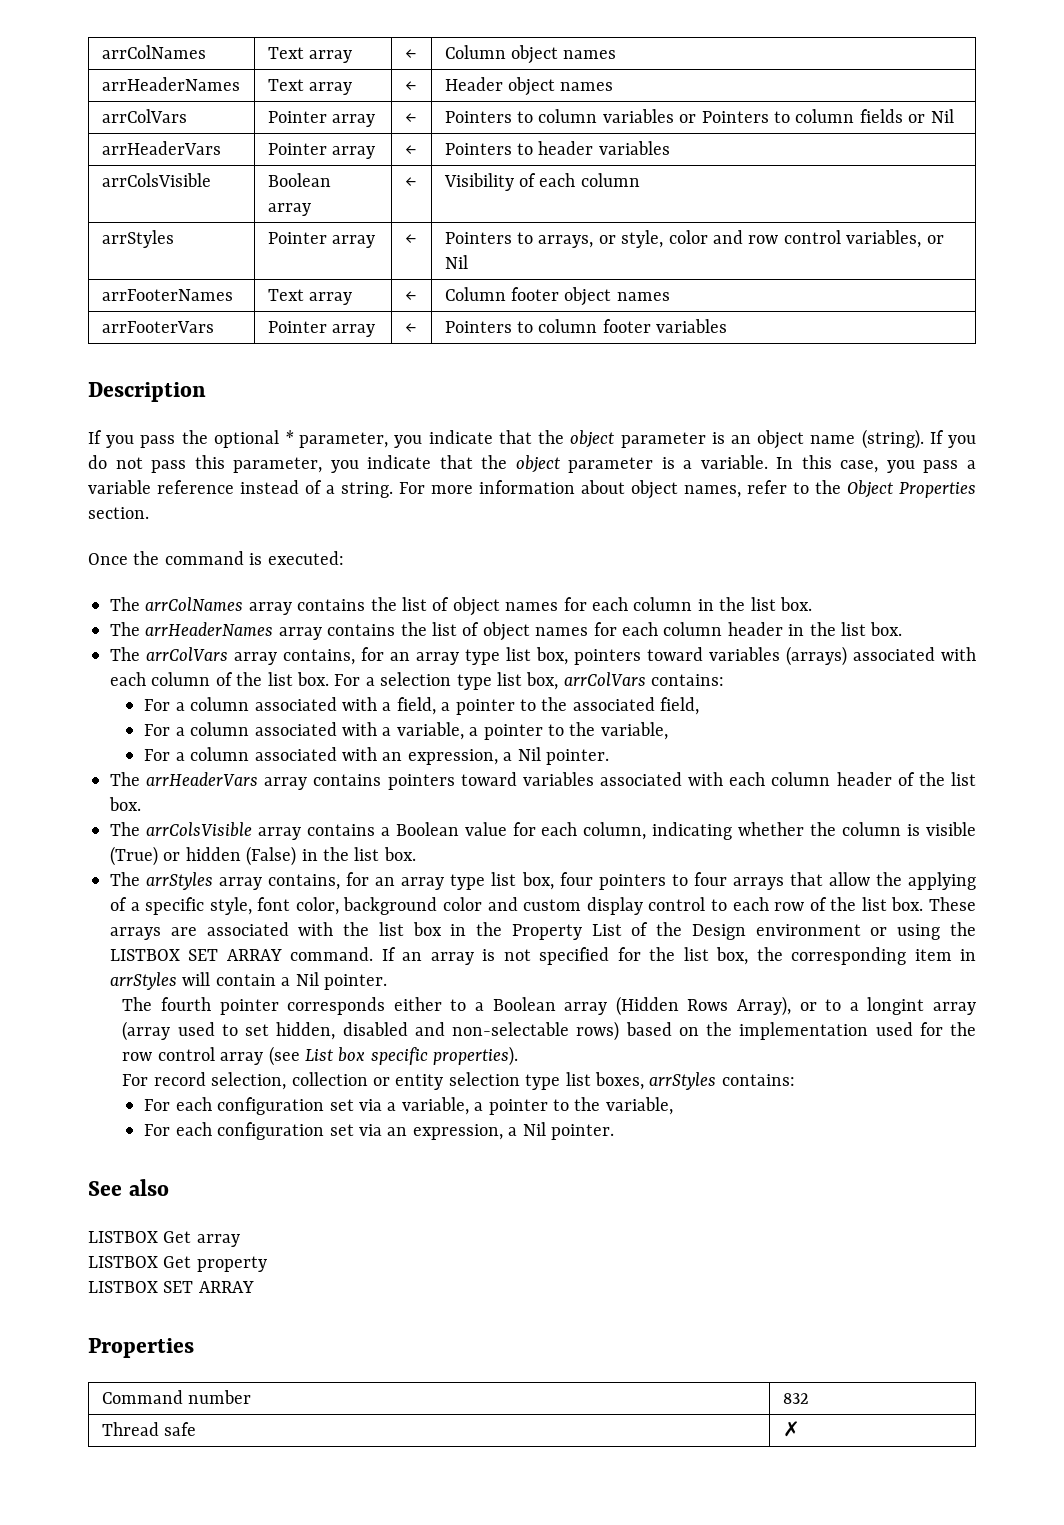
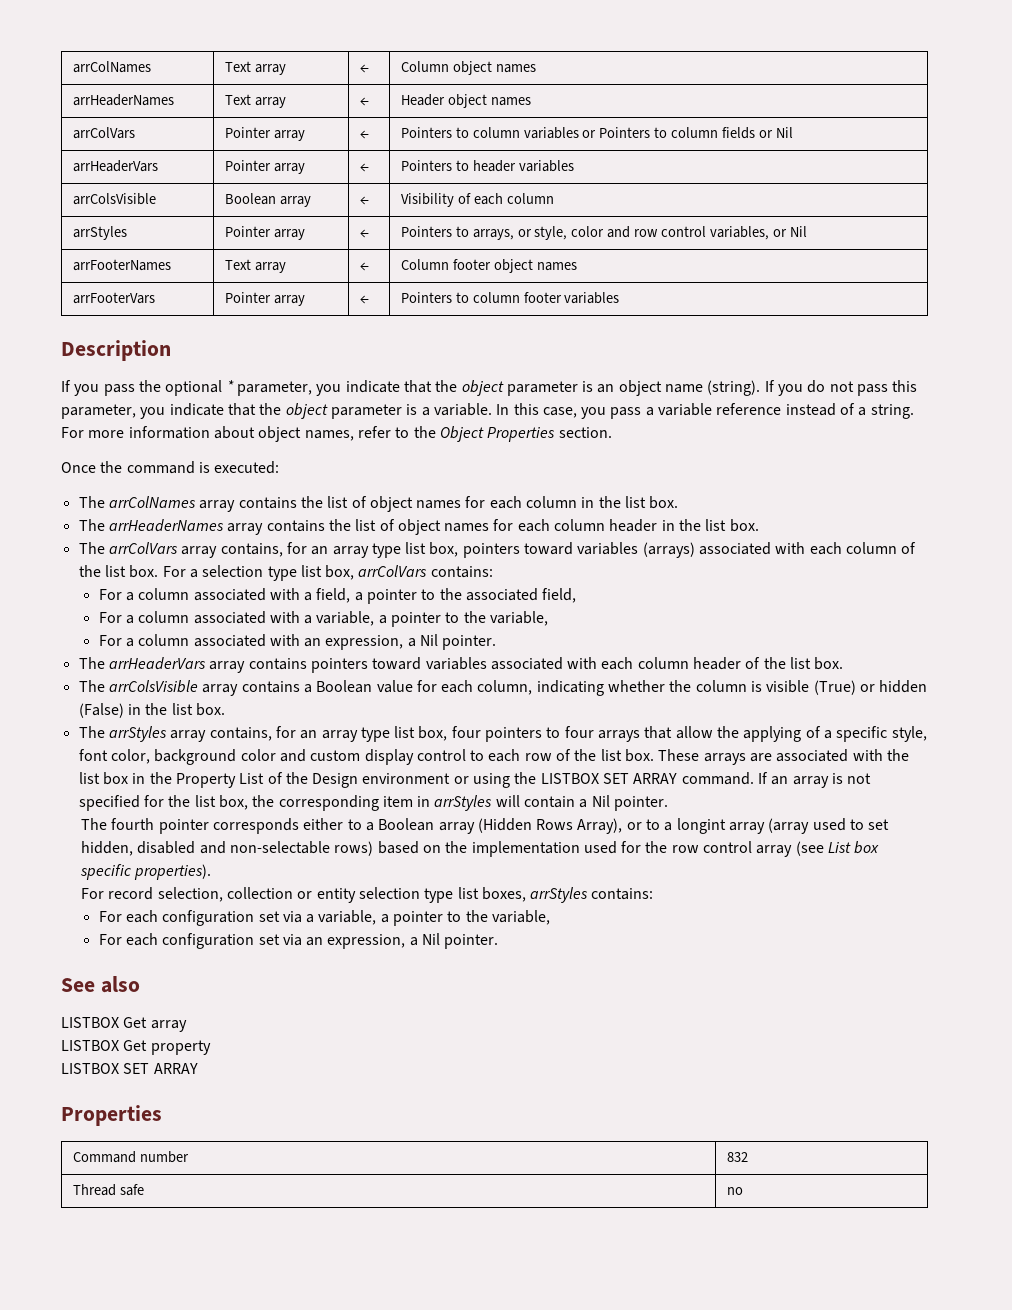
[782,1421,800,1437] ✗ -> [726,1187,743,1195] no

